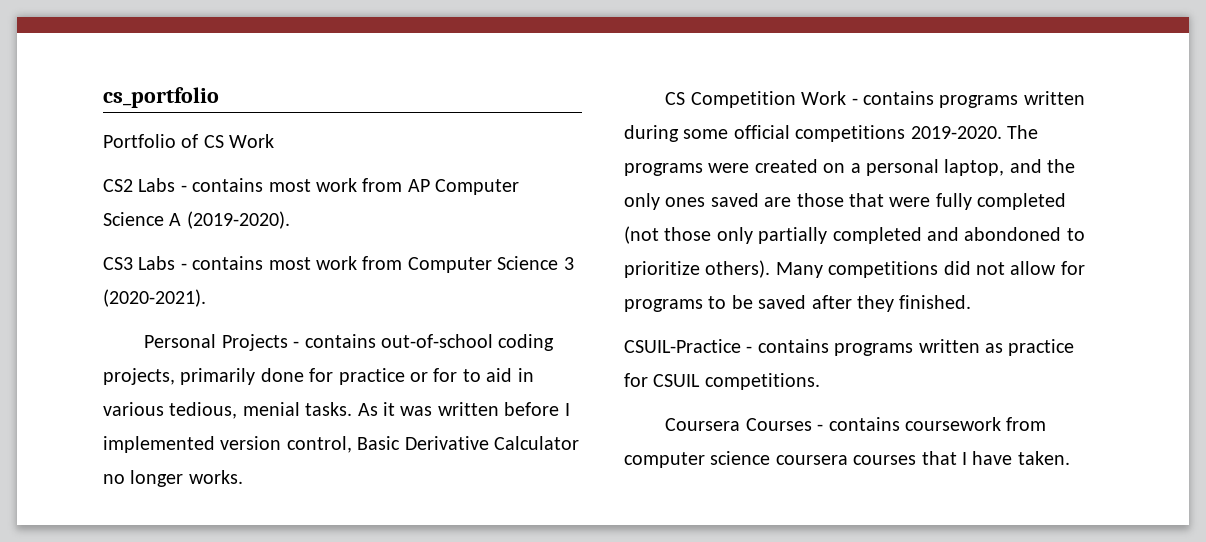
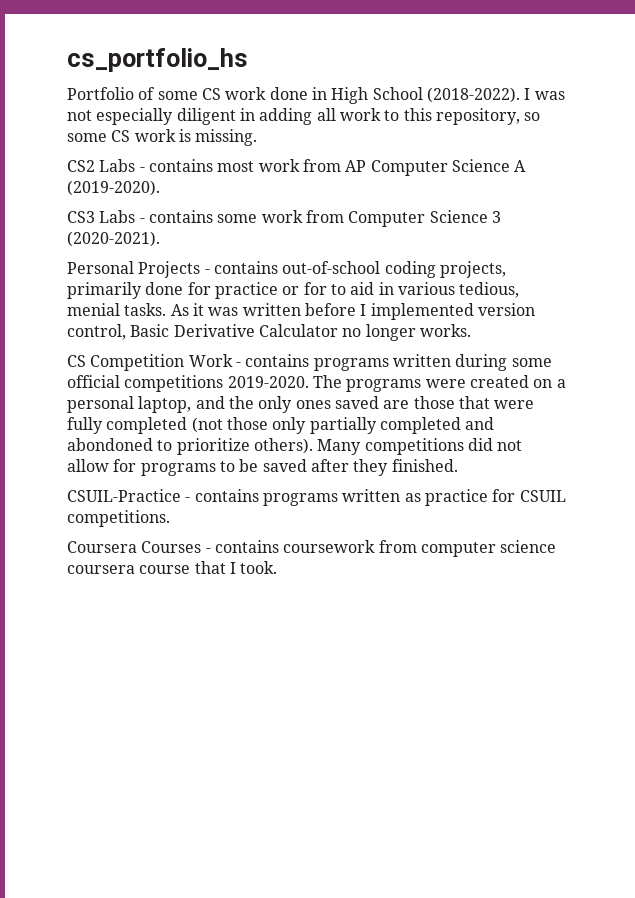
[103,87,219,108] cs_portfolio -> [67,48,248,72] cs_portfolio_hs
[203,134,275,148] CS Work -> [157,87,565,104] [67,108,541,125] [67,129,258,146] some CS work done in High School (2018-2022). I was not especially diligent in adding all work to this repository, so some CS work is missing.
[268,257,311,270] most -> [217,214,258,223] some
[853,455,917,465] courses -> [139,565,191,574] course
[972,451,1070,465] have taken. -> [240,561,278,574] took.

